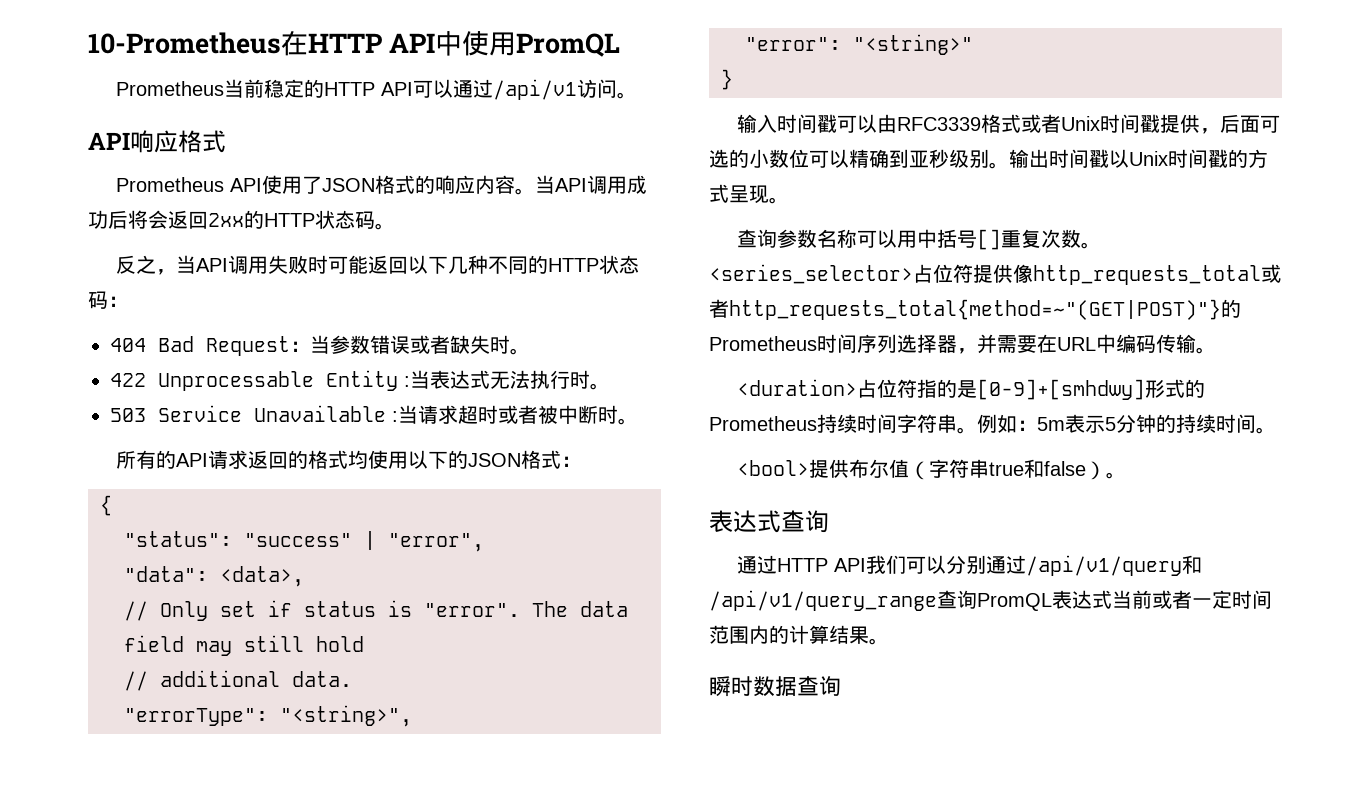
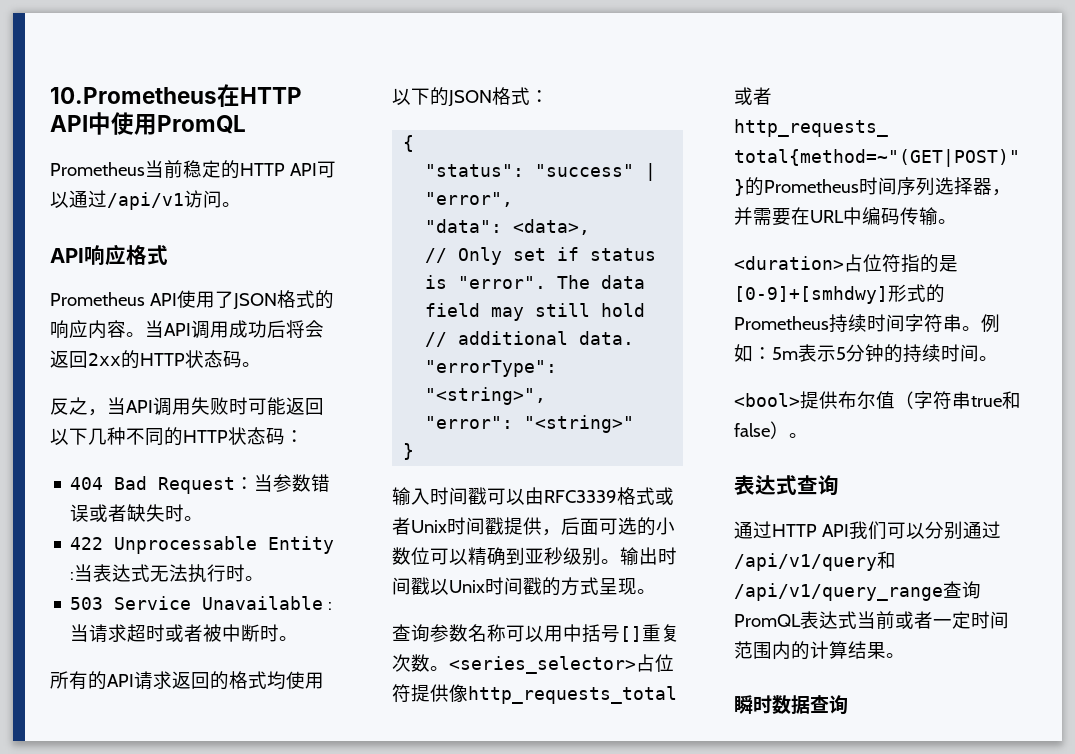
[88,32,281,54] 10-Prometheus -> [50,87,217,104] 10.Prometheus

